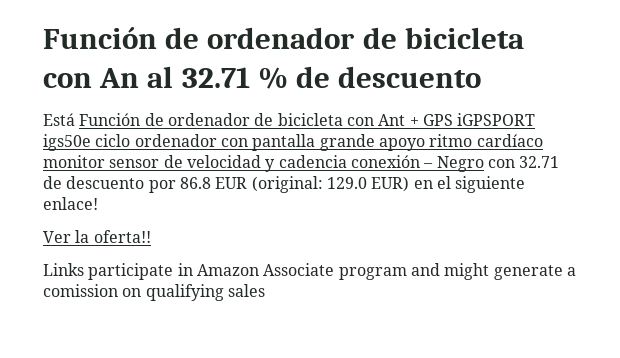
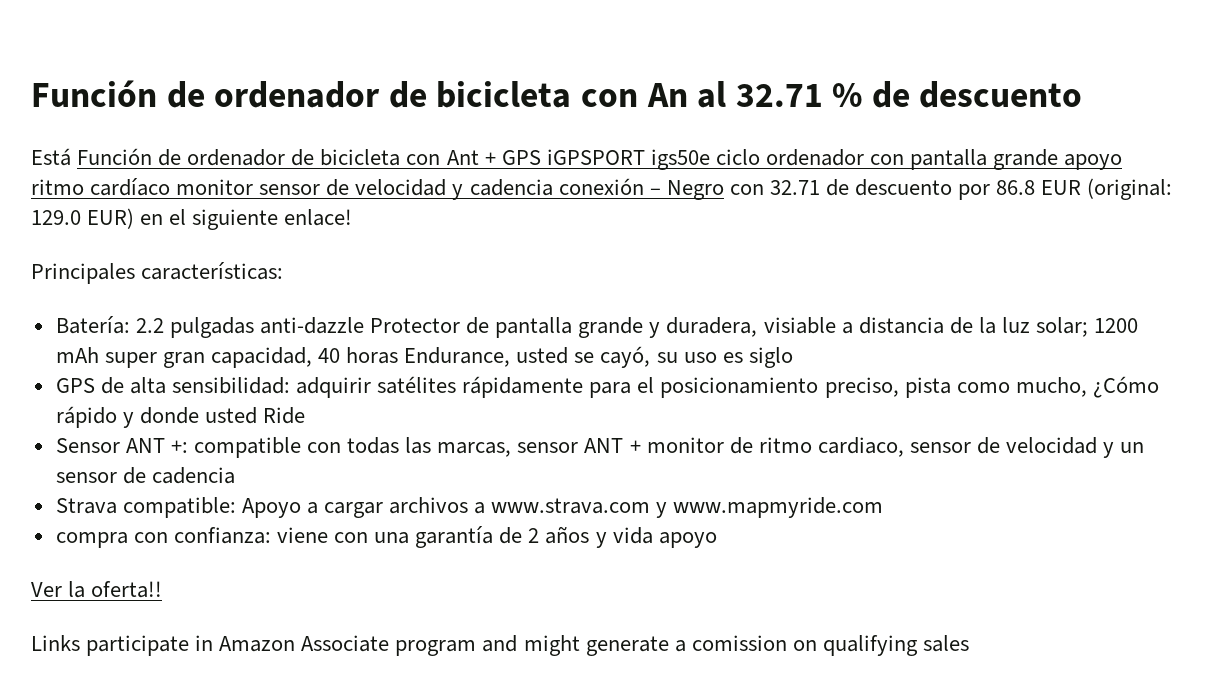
(98, 203) none -> [31,262,284,284] [55,316,1139,338] [55,346,793,368] [55,376,1159,398] [55,406,306,428] [55,437,1145,458] [55,467,235,484] [55,497,884,518] [55,526,717,548] // Principales características: // Batería: 2.2 pulgadas anti-dazzle Protector de pantalla grande y duradera, visiable a distancia de la luz solar; 1200 mAh super gran capacidad, 40 horas Endurance, usted se cayó, su uso es siglo // GPS de alta sensibilidad: adquirir satélites rápidamente para el posicionamiento preciso, pista como mucho, ¿Cómo rápido y donde usted Ride // Sensor ANT +: compatible con todas las marcas, sensor ANT + monitor de ritmo cardiaco, sensor de velocidad y un sensor de cadencia // Strava compatible: Apoyo a cargar archivos a www.strava.com y www.mapmyride.com // compra con confianza: viene con una garantía de 2 años y vida apoyo

